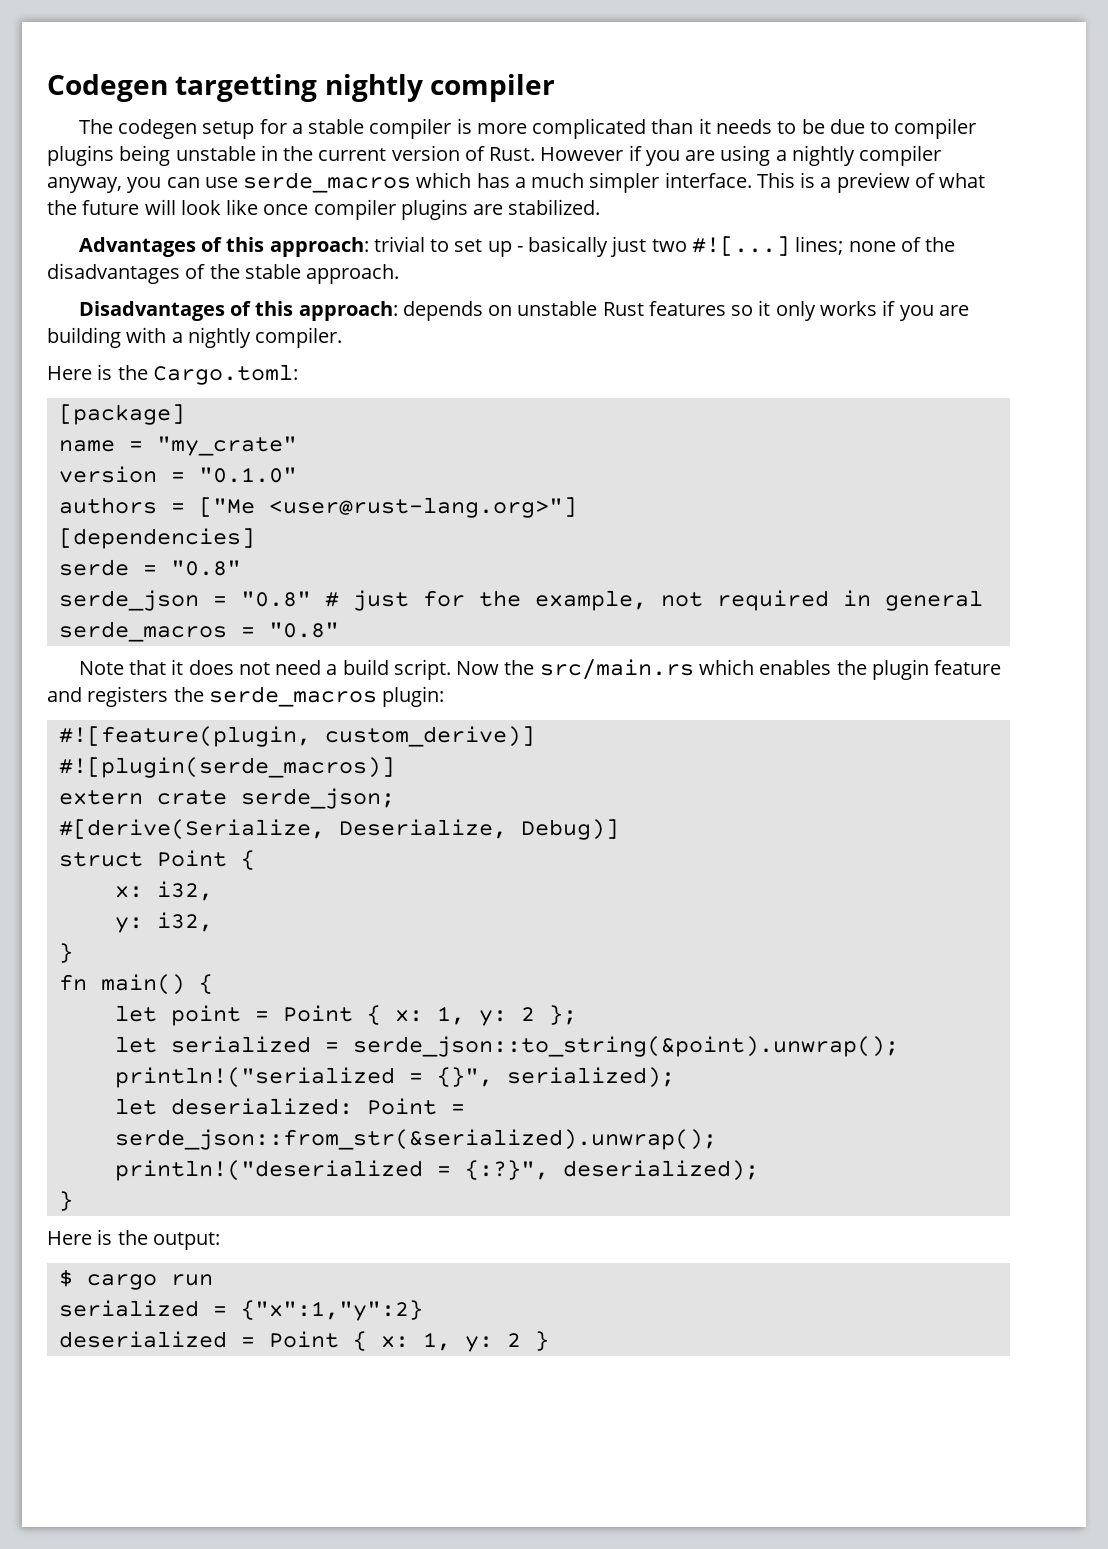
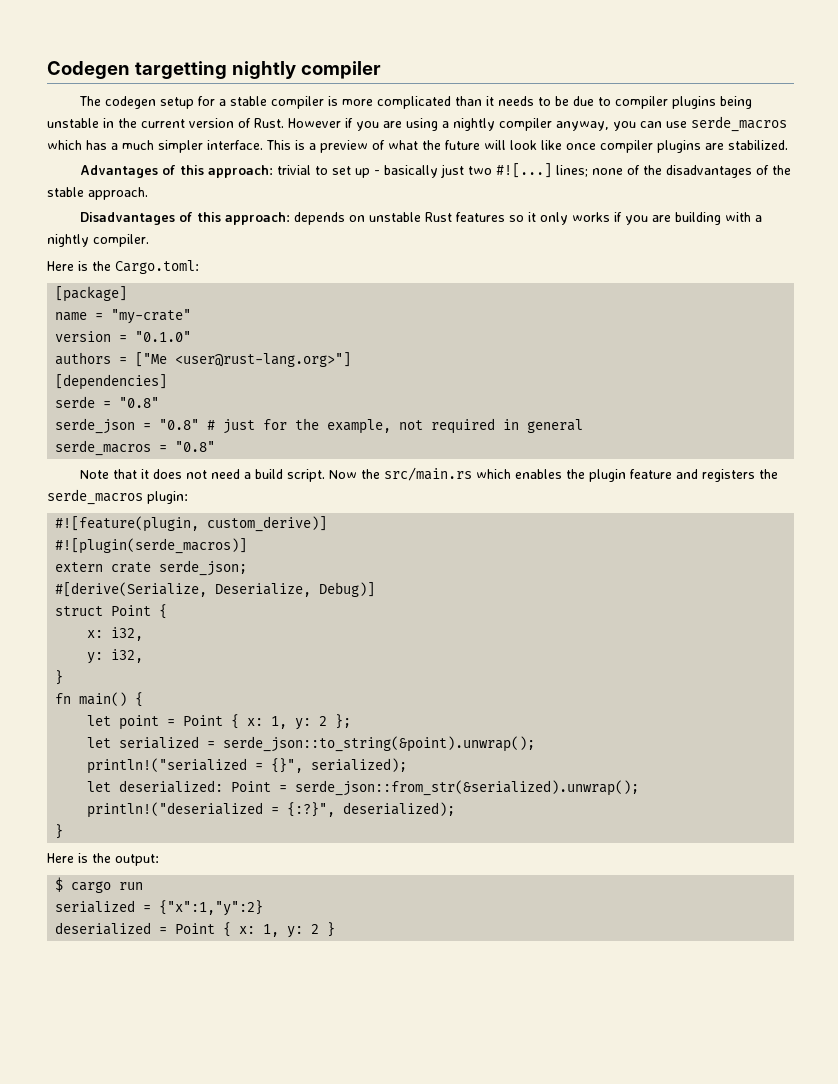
[156,436,297,456] "my_crate" -> [111,309,192,324] "my-crate"

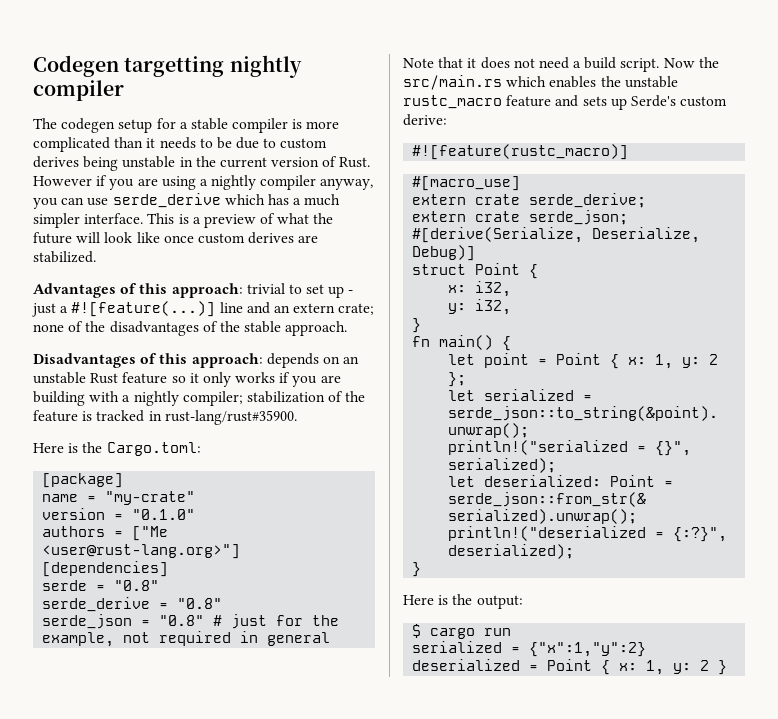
[614,96,716,109] compiler plugins -> [280,138,328,149] [33,156,79,168] custom derives
[691,116,787,132] serde_macros -> [112,193,221,208] serde_derive
[600,140,701,153] compiler plugins -> [197,232,295,244] custom derives
[383,163,588,178] basically just two #![...] lines; -> [32,301,375,317] just a #![feature(...)] line and an extern crate;
(365, 218) none -> [343,356,360,364] an
[455,212,505,222] features -> [122,372,168,384] feature
[93,234,149,247] compiler. -> [182,391,366,406] [33,410,297,425] compiler; stabilization of the feature is tracked in rust-lang/rust#35900.
(160, 402) none -> [42,597,223,612] // serde_derive = "0.8"
[55,440,216,456] // serde_macros = "0.8" -> (331, 639) none
[588,469,778,482] [47,489,188,505] [55,516,328,532] [55,538,248,554] plugin feature and registers the serde_macros plugin: // #![feature(plugin, custom_derive)] // #![plugin(serde_macros)] -> [624,76,678,88] [403,95,728,110] [403,114,447,126] [412,144,629,160] [412,176,521,191] [412,193,647,208] unstable rustc_macro feature and sets up Serde's custom derive: // #![feature(rustc_macro)] // #[macro_use] // extern crate serde_derive;

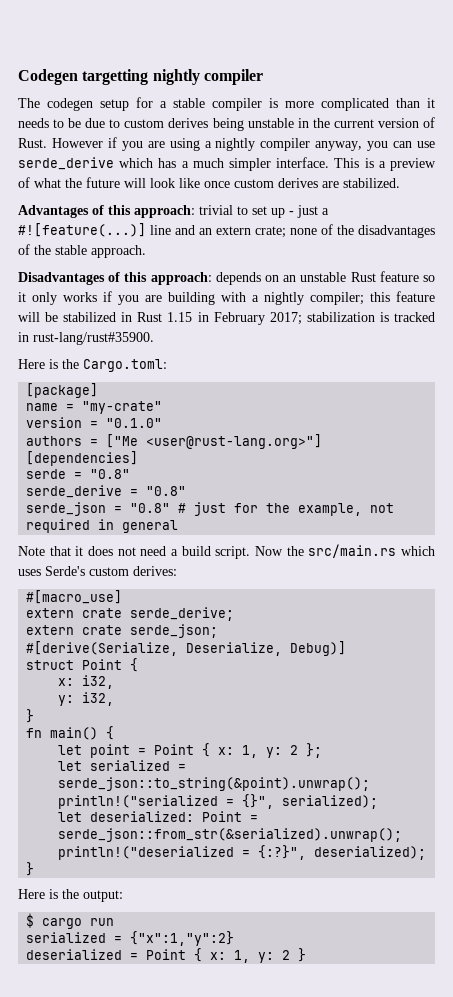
[246,391,366,403] [33,410,78,422] stabilization of the feature -> [370,291,435,302] [18,312,375,325] this feature will be stabilized in Rust 1.15 in February 2017; stabilization
[549,76,678,88] [403,95,728,110] [403,114,447,126] [412,144,629,160] enables the unstable rustc_macro feature and sets up Serde's custom derive: // #![feature(rustc_macro)] -> [18,566,177,576] uses Serde's custom derives:

